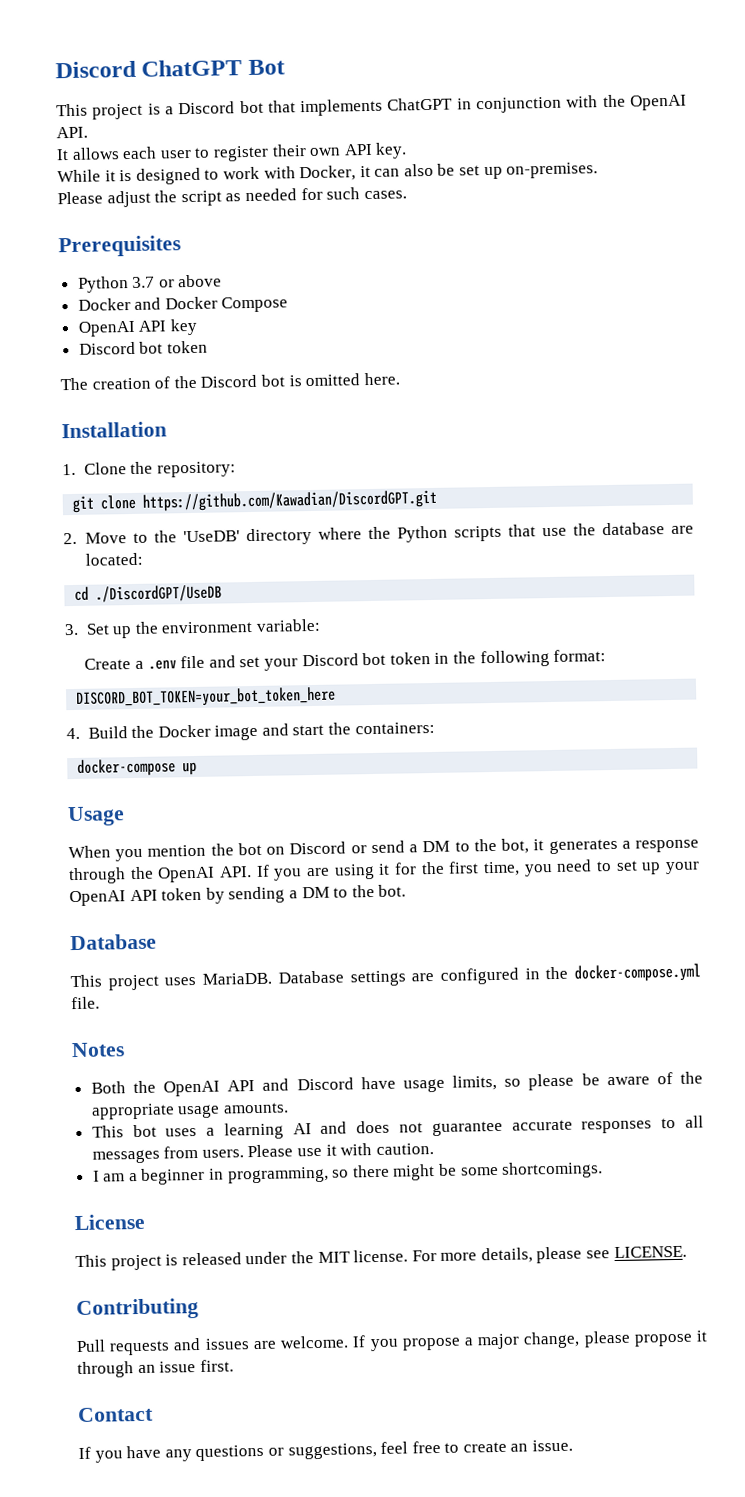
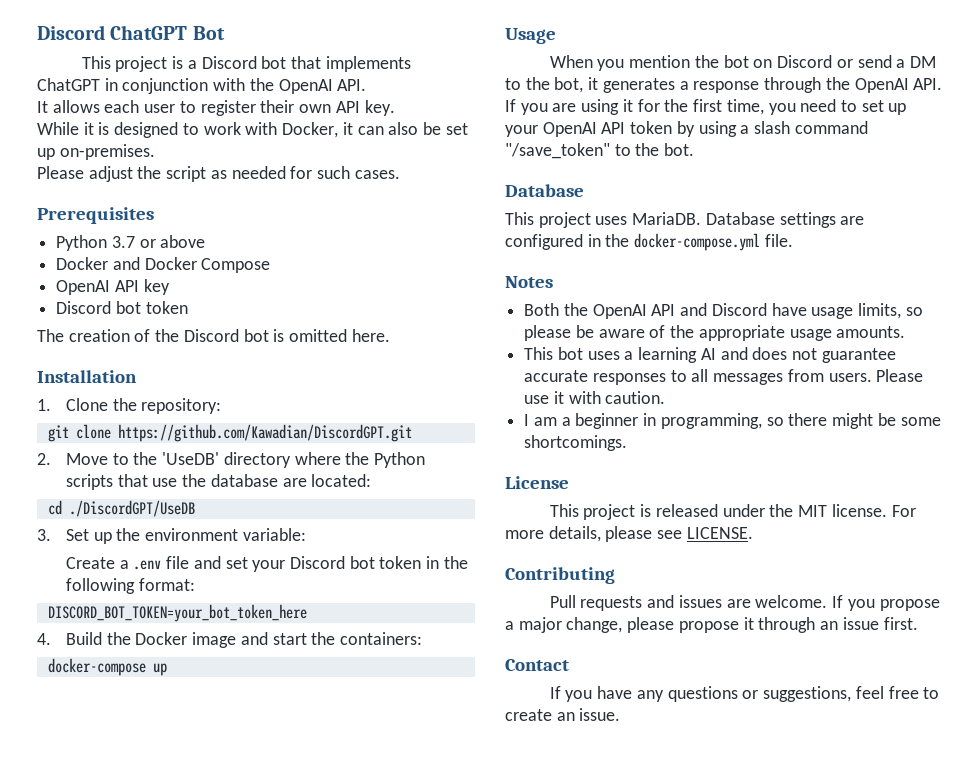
[228,886,330,904] sending a DM -> [698,121,868,137] [505,143,610,159] using a slash command "/save_token"

